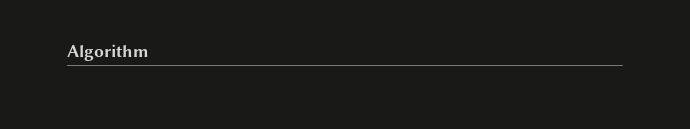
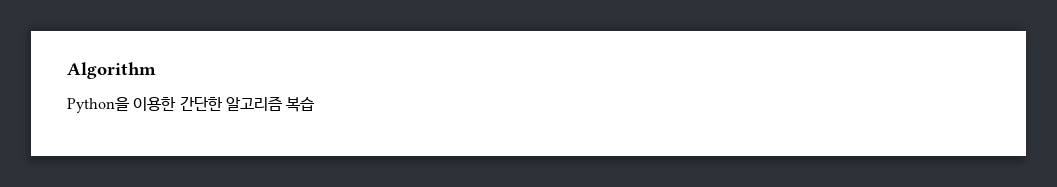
(149, 52) none -> [67,96,316,113] // Python을 이용한 간단한 알고리즘 복습

